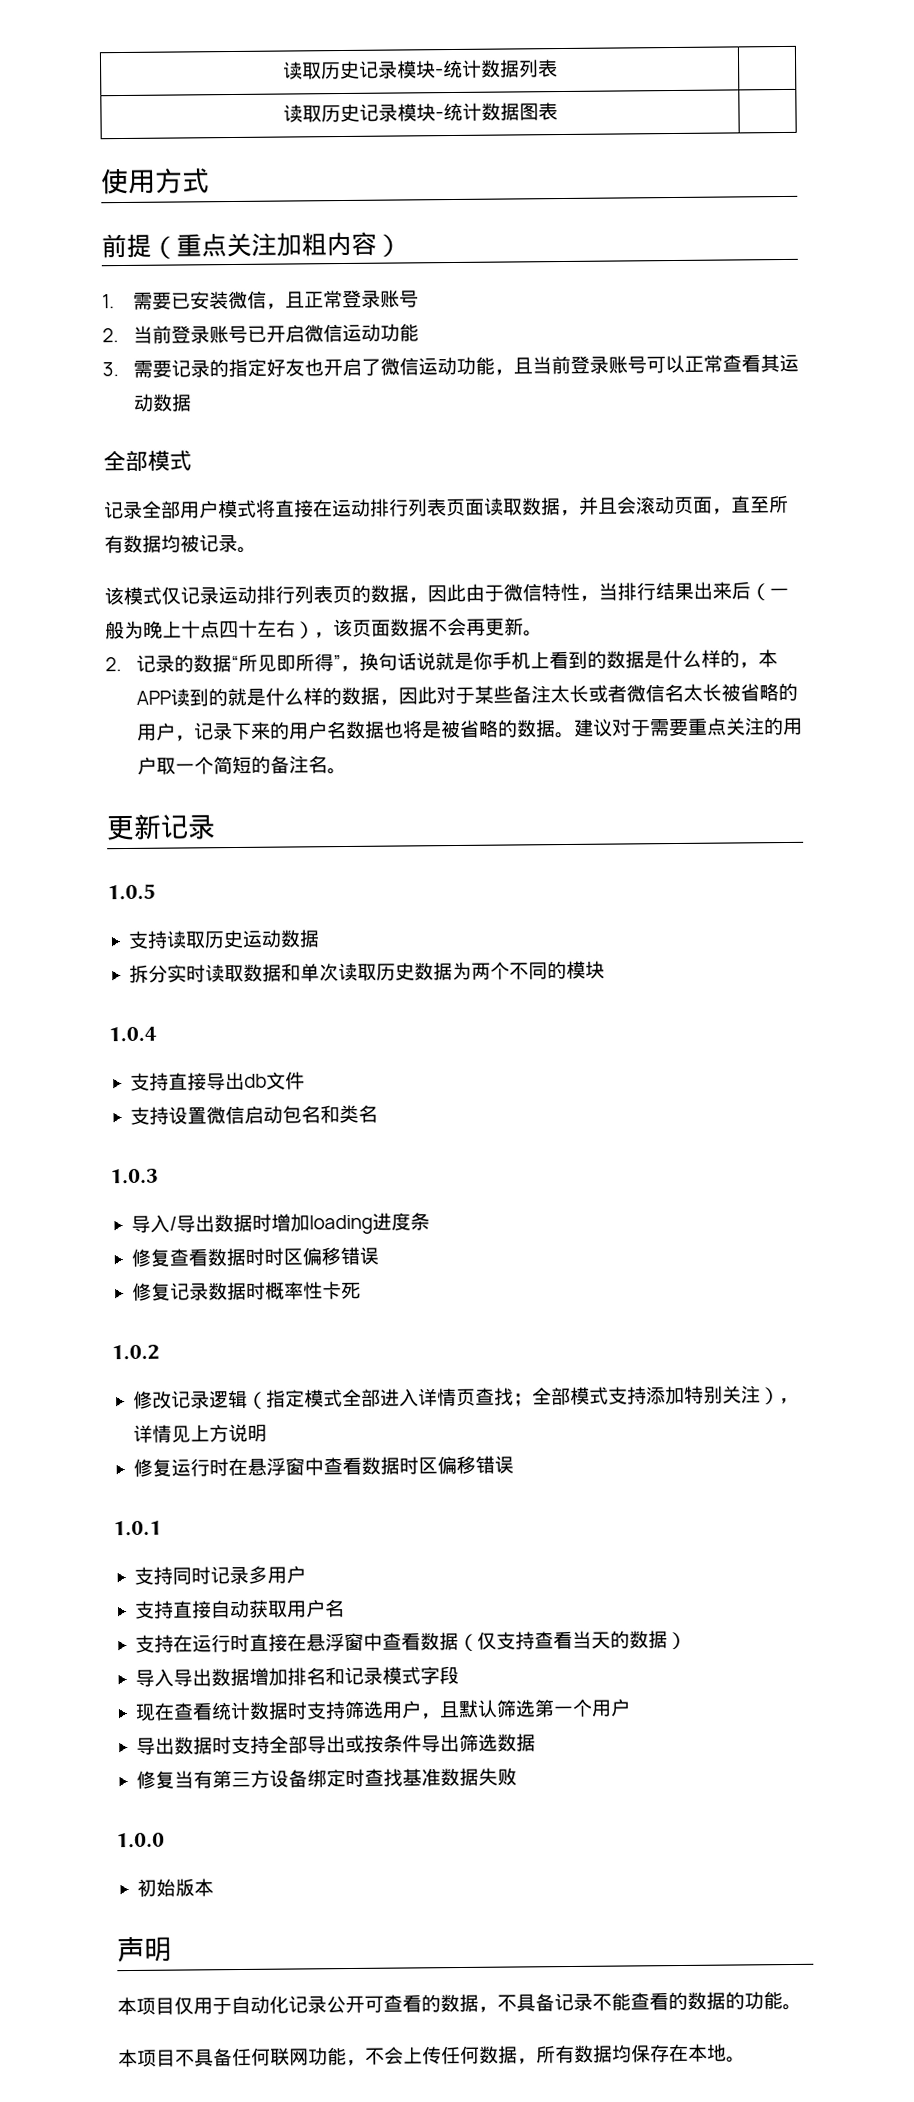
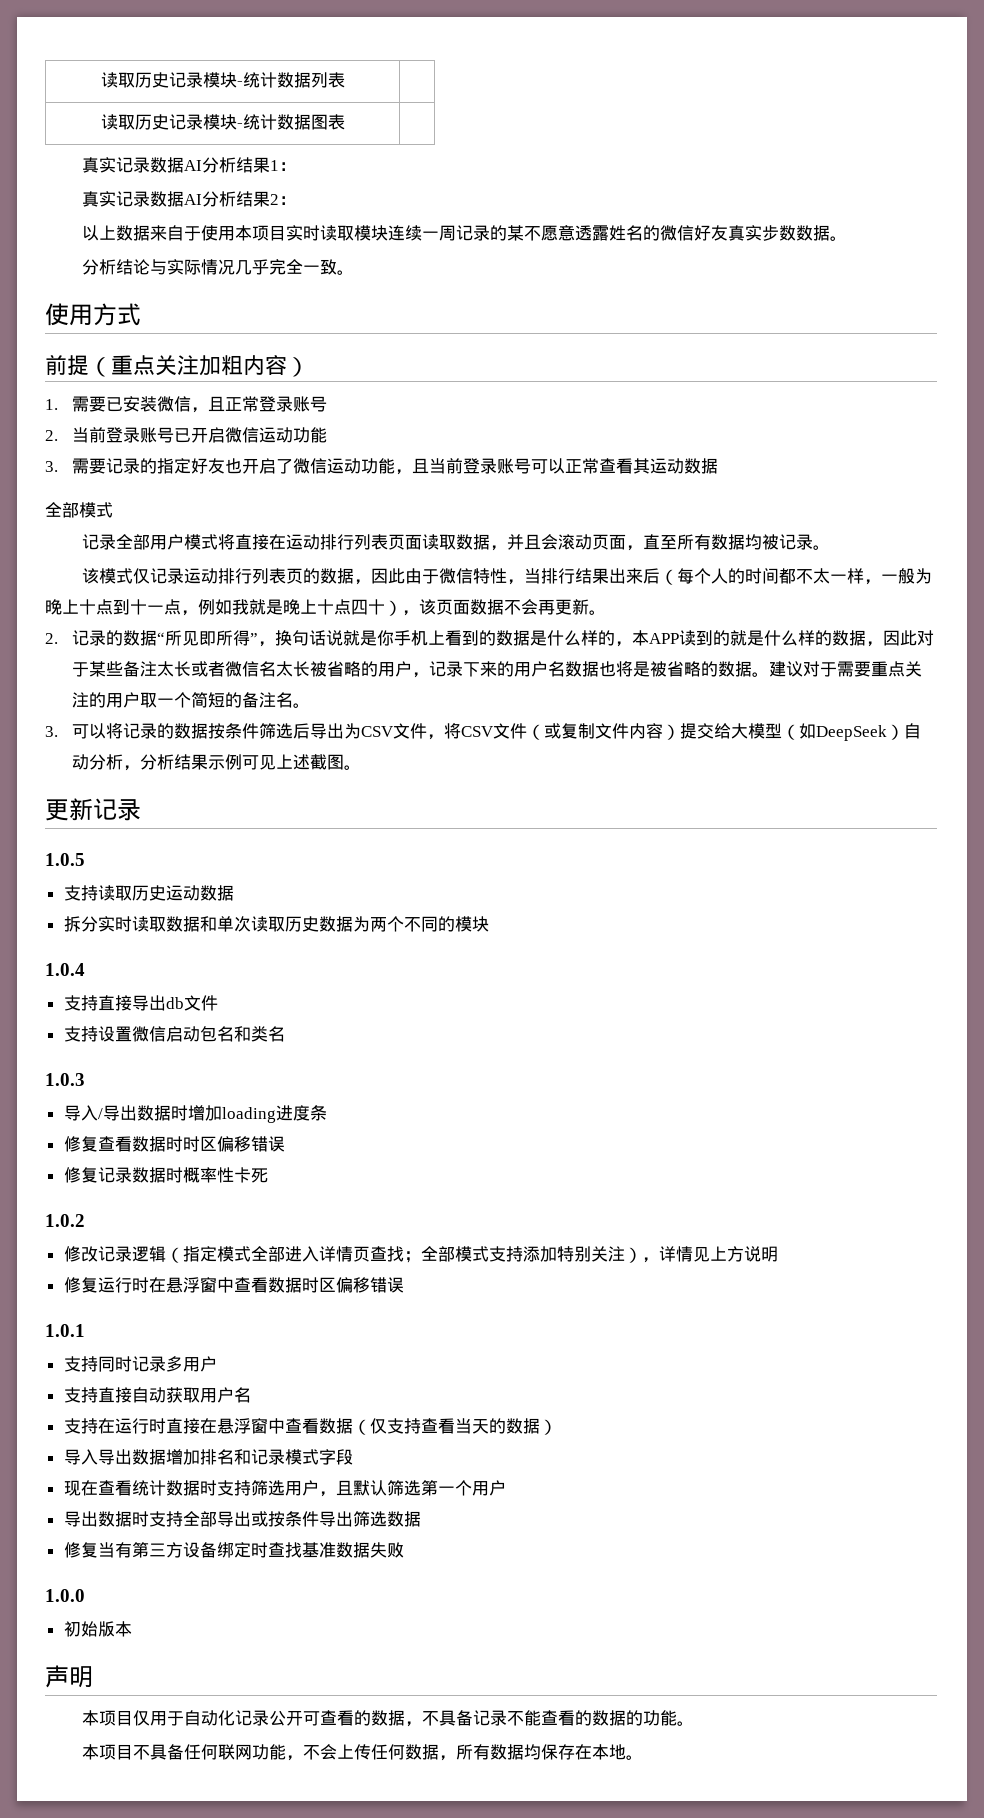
(558, 111) none -> [82,157,297,173] [82,191,297,207] [82,225,848,241] [82,259,355,275] // 真实记录数据AI分析结果1： // 真实记录数据AI分析结果2： // 以上数据来自于使用本项目实时读取模块连续一周记录的某不愿意透露姓名的微信好友真实步数数据。 // 分析结论与实际情况几乎完全一致。
[769,587,789,598] [105,619,296,640] 一般为晚上十点四十左右 -> [677,568,933,585] [45,599,385,616] 每个人的时间都不太一样，一般为晚上十点到十一点，例如我就是晚上十点四十
(347, 771) none -> [45,723,921,741] [71,754,361,771] // 3.可以将记录的数据按条件筛选后导出为CSV文件，将CSV文件（或复制文件内容）提交给大模型（如DeepSeek）自动分析，分析结果示例可见上述截图。

